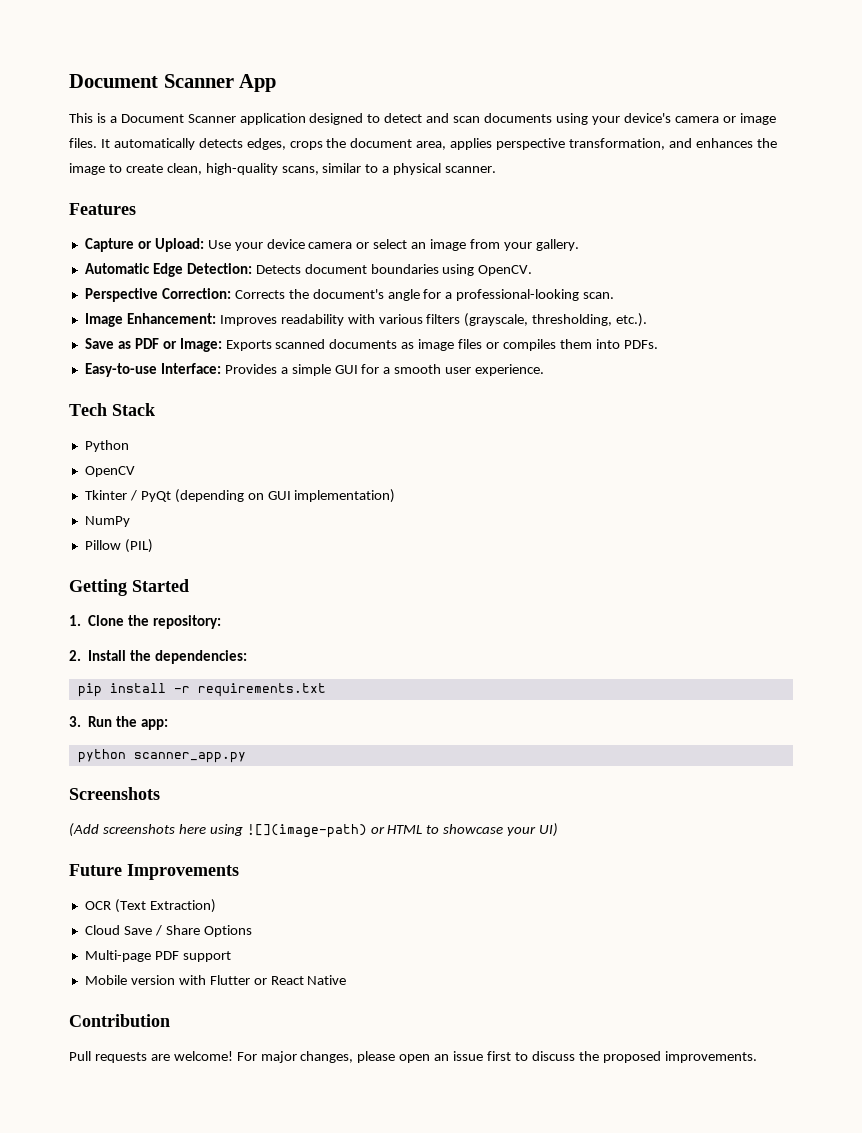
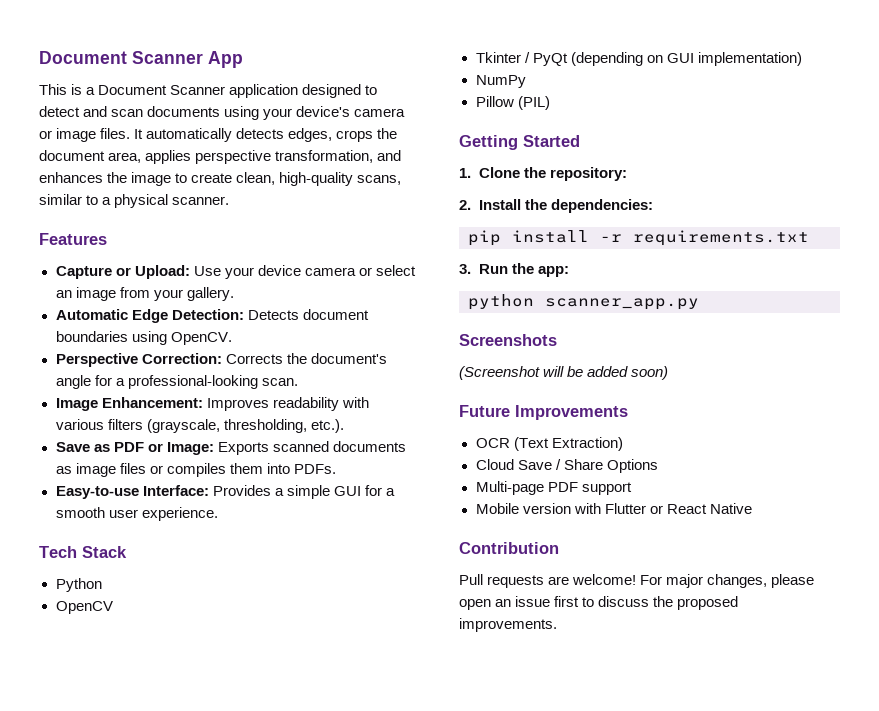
[69,823,559,838] (Add screenshots here using ![](image-path) or HTML to showcase your UI) -> [459,366,669,380] (Screenshot will be added soon)

